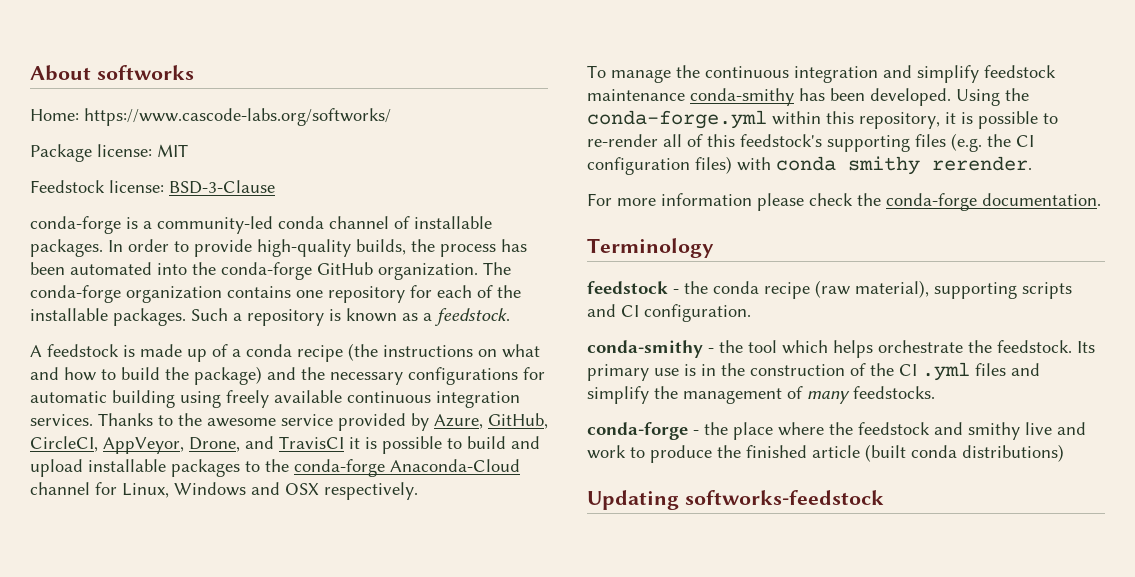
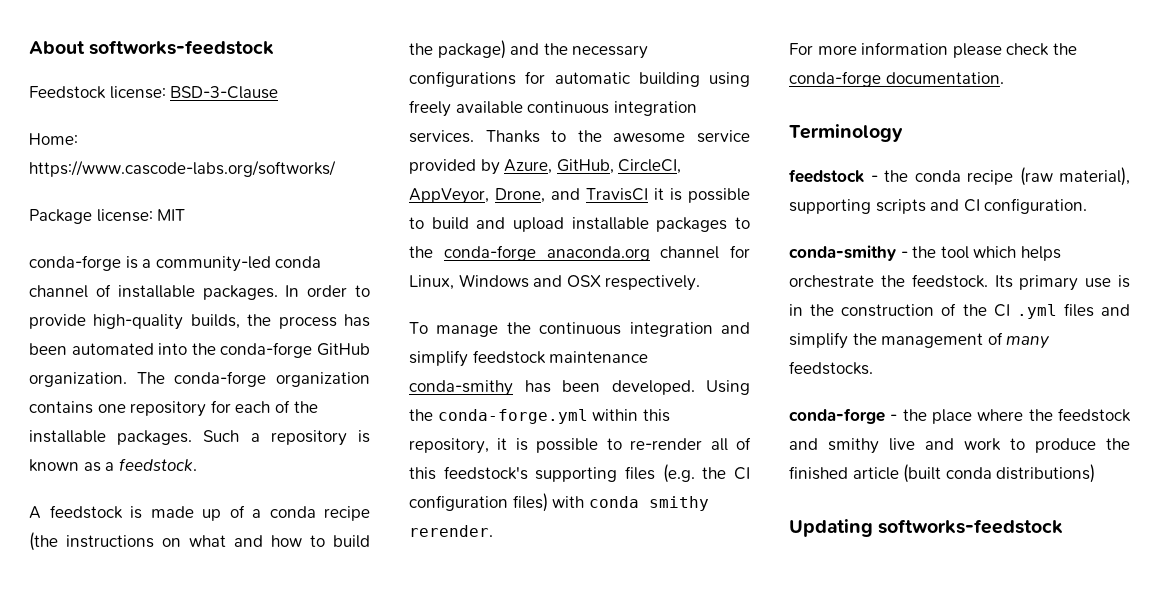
[96,65,194,80] softworks -> [89,40,275,55] [29,86,279,99] softworks-feedstock // Feedstock license: BSD-3-Clause
[30,180,275,194] // Feedstock license: BSD-3-Clause -> (186, 215) none
[390,459,520,472] Anaconda-Cloud -> [546,246,650,261] anaconda.org

